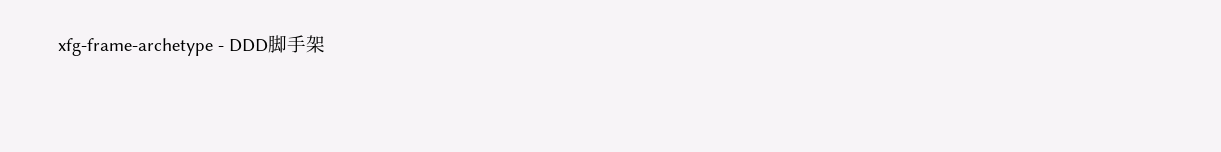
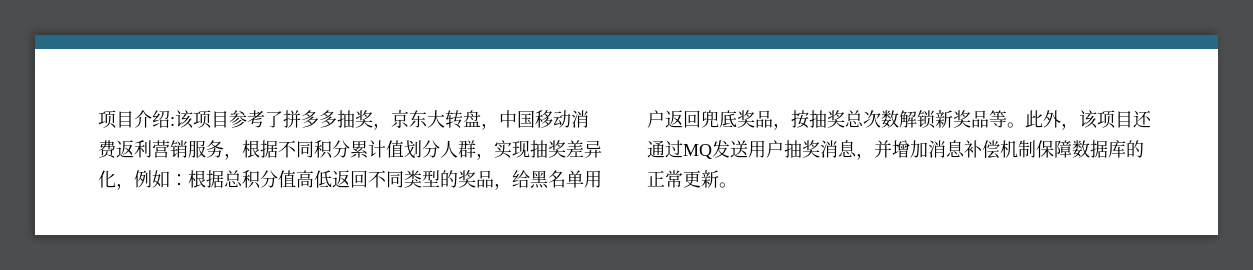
[58,35,325,56] xfg-frame-archetype - DDD脚手架 -> [98,110,589,130] [98,140,602,160] [98,170,602,190] [647,110,1152,130] [647,140,1144,160] [647,170,737,188] 项目介绍:该项目参考了拼多多抽奖，京东大转盘，中国移动消费返利营销服务，根据不同积分累计值划分人群，实现抽奖差异化，例如：根据总积分值高低返回不同类型的奖品，给黑名单用户返回兜底奖品，按抽奖总次数解锁新奖品等。此外，该项目还通过MQ发送用户抽奖消息，并增加消息补偿机制保障数据库的正常更新。

